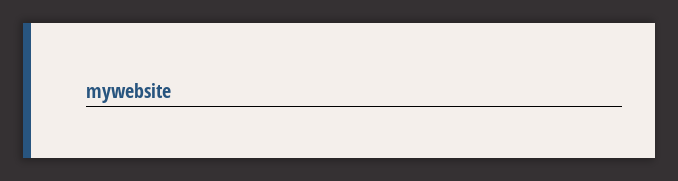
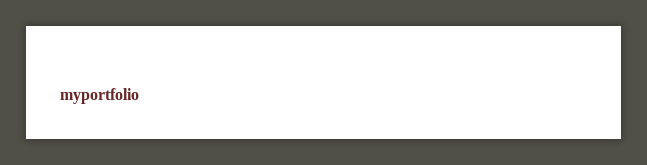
[86,83,171,103] mywebsite -> [60,88,139,104] myportfolio

